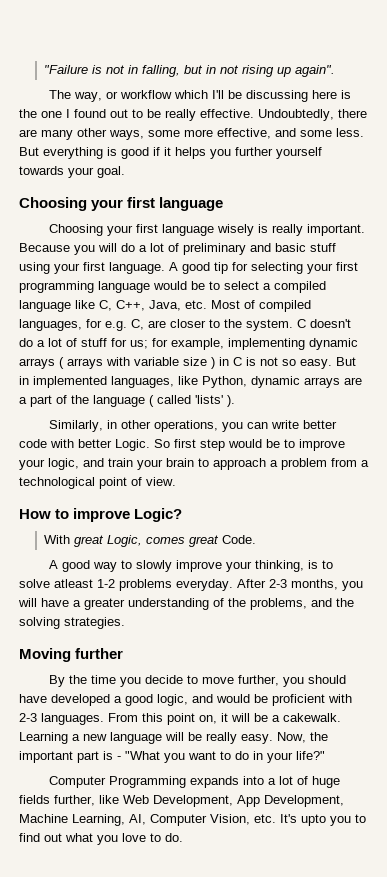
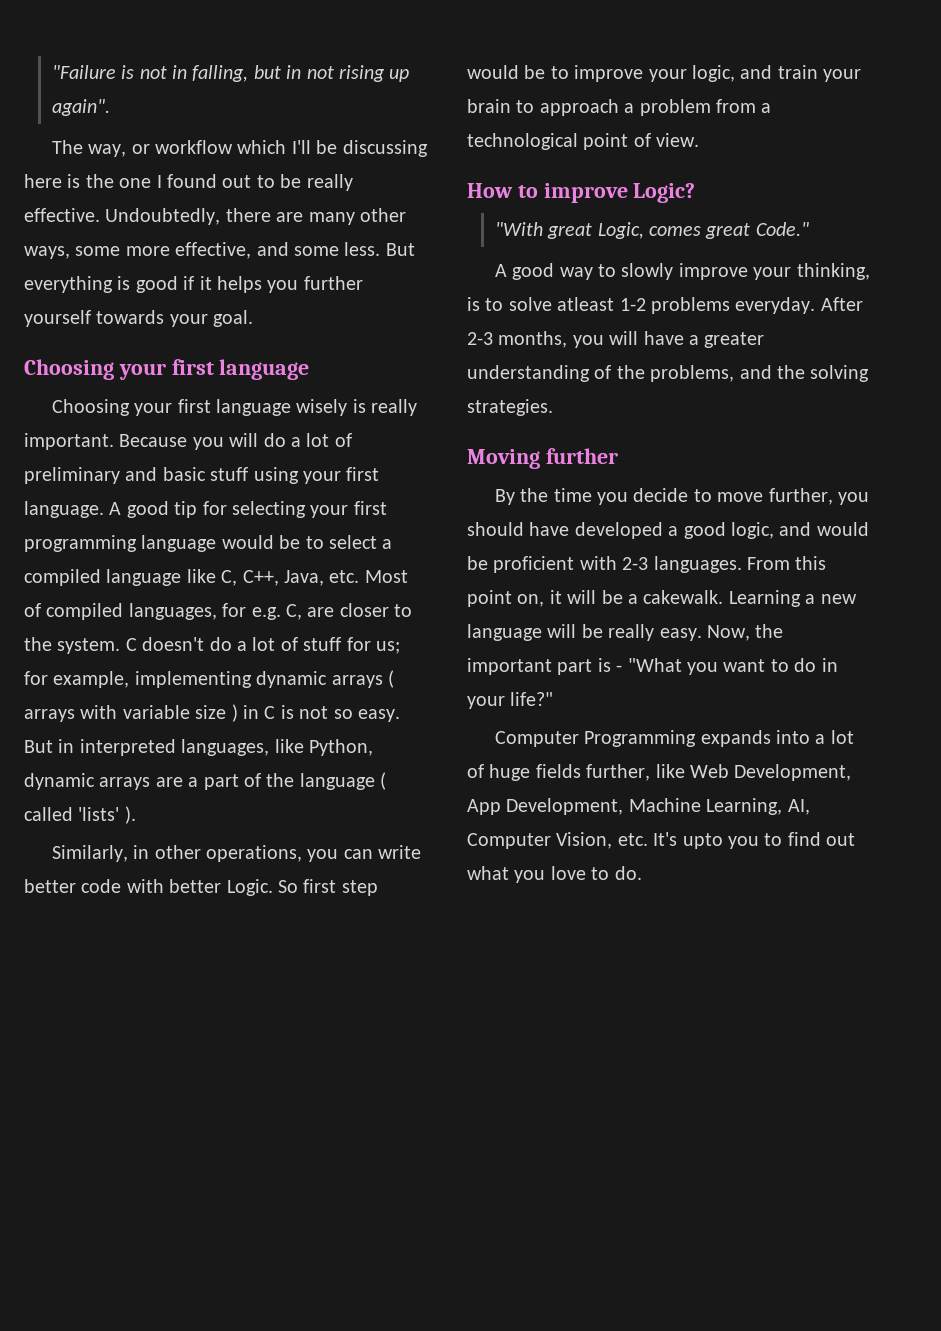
[33,376,107,388] implemented -> [79,739,176,756] interpreted
[43,535,70,544] With -> [494,222,543,236] "With
[221,535,256,544] Code. -> [755,222,809,236] Code."

